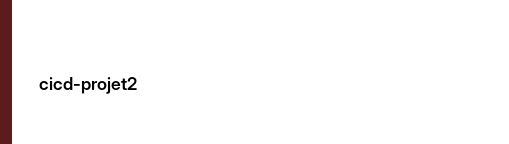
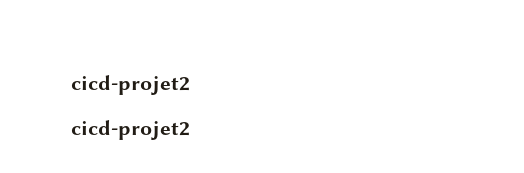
[39,77,137,94] cicd-projet2 -> [71,75,190,95] [71,120,190,140] cicd-projet2 // cicd-projet2

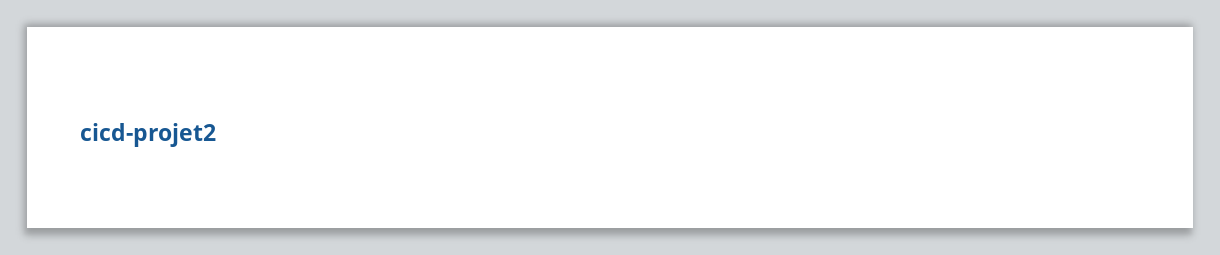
[71,75,190,95] [71,120,190,140] cicd-projet2 // cicd-projet2 -> [80,123,216,147] cicd-projet2

